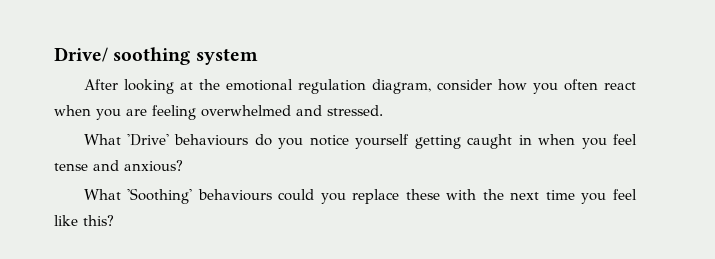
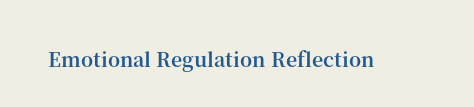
[54,47,258,65] [83,79,636,94] [54,105,383,120] [83,134,637,149] [54,160,183,172] [83,188,637,204] [54,215,114,226] Drive/ soothing system // After looking at the emotional regulation diagram, consider how you often react when you are feeling overwhelmed and stressed. // What 'Drive' behaviours do you notice yourself getting caught in when you feel tense and anxious? // What 'Soothing' behaviours could you replace these with the next time you feel like this? -> [48,50,374,72] Emotional Regulation Reflection

